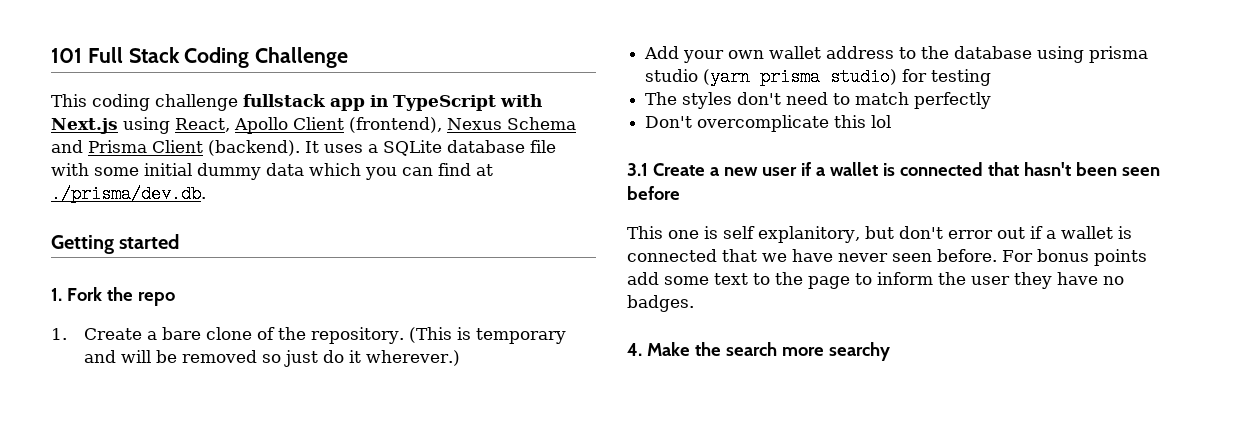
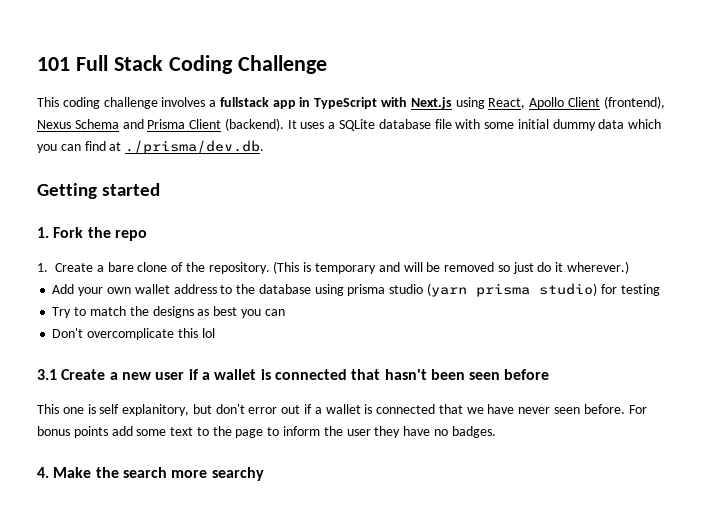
(238, 102) none -> [161,97,217,107] involves a
[645,92,992,109] The styles don't need to match perfectly -> [52,306,285,318] Try to match the designs as best you can

